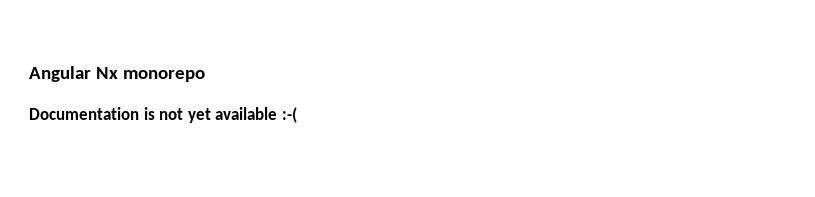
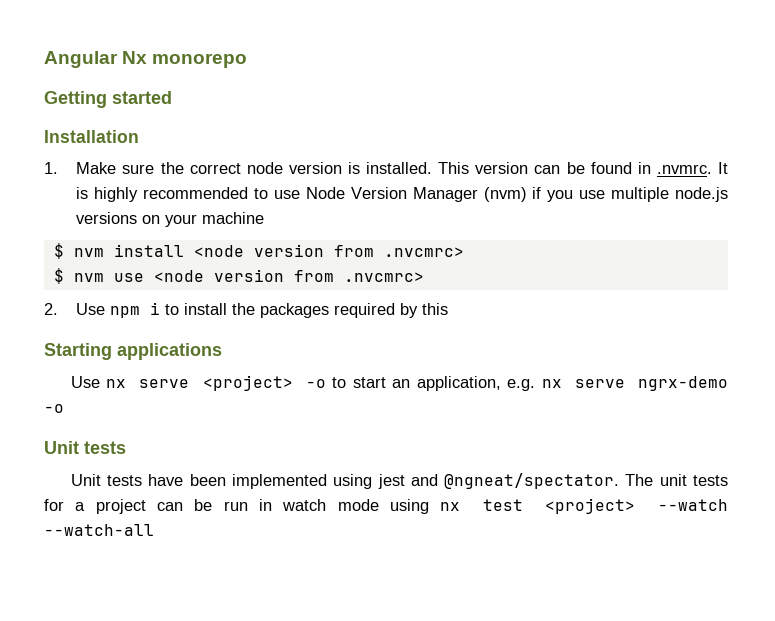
[29,107,297,123] Documentation is not yet available :-( -> [44,91,172,108] [44,130,139,143] [44,162,728,174] [76,187,728,202] [76,212,265,227] [53,243,464,259] [53,268,424,284] [44,302,449,318] [44,343,222,360] [70,375,729,391] [44,404,64,413] [44,441,126,454] [70,473,728,489] [44,498,728,514] [44,524,154,536] Getting started // Installation // 1. Make sure the correct node version is installed. This version can be found in .nvmrc. It is highly recommended to use Node Version Manager (nvm) if you use multiple node.js versions on your machine // $ nvm install <node version from .nvcmrc> // $ nvm use <node version from .nvcmrc> // 2. Use npm i to install the packages required by this // Starting applications // Use nx serve <project> -o to start an application, e.g. nx serve ngrx-demo -o // Unit tests // Unit tests have been implemented using jest and @ngneat/spectator. The unit tests for a project can be run in watch mode using nx test <project> --watch --watch-all

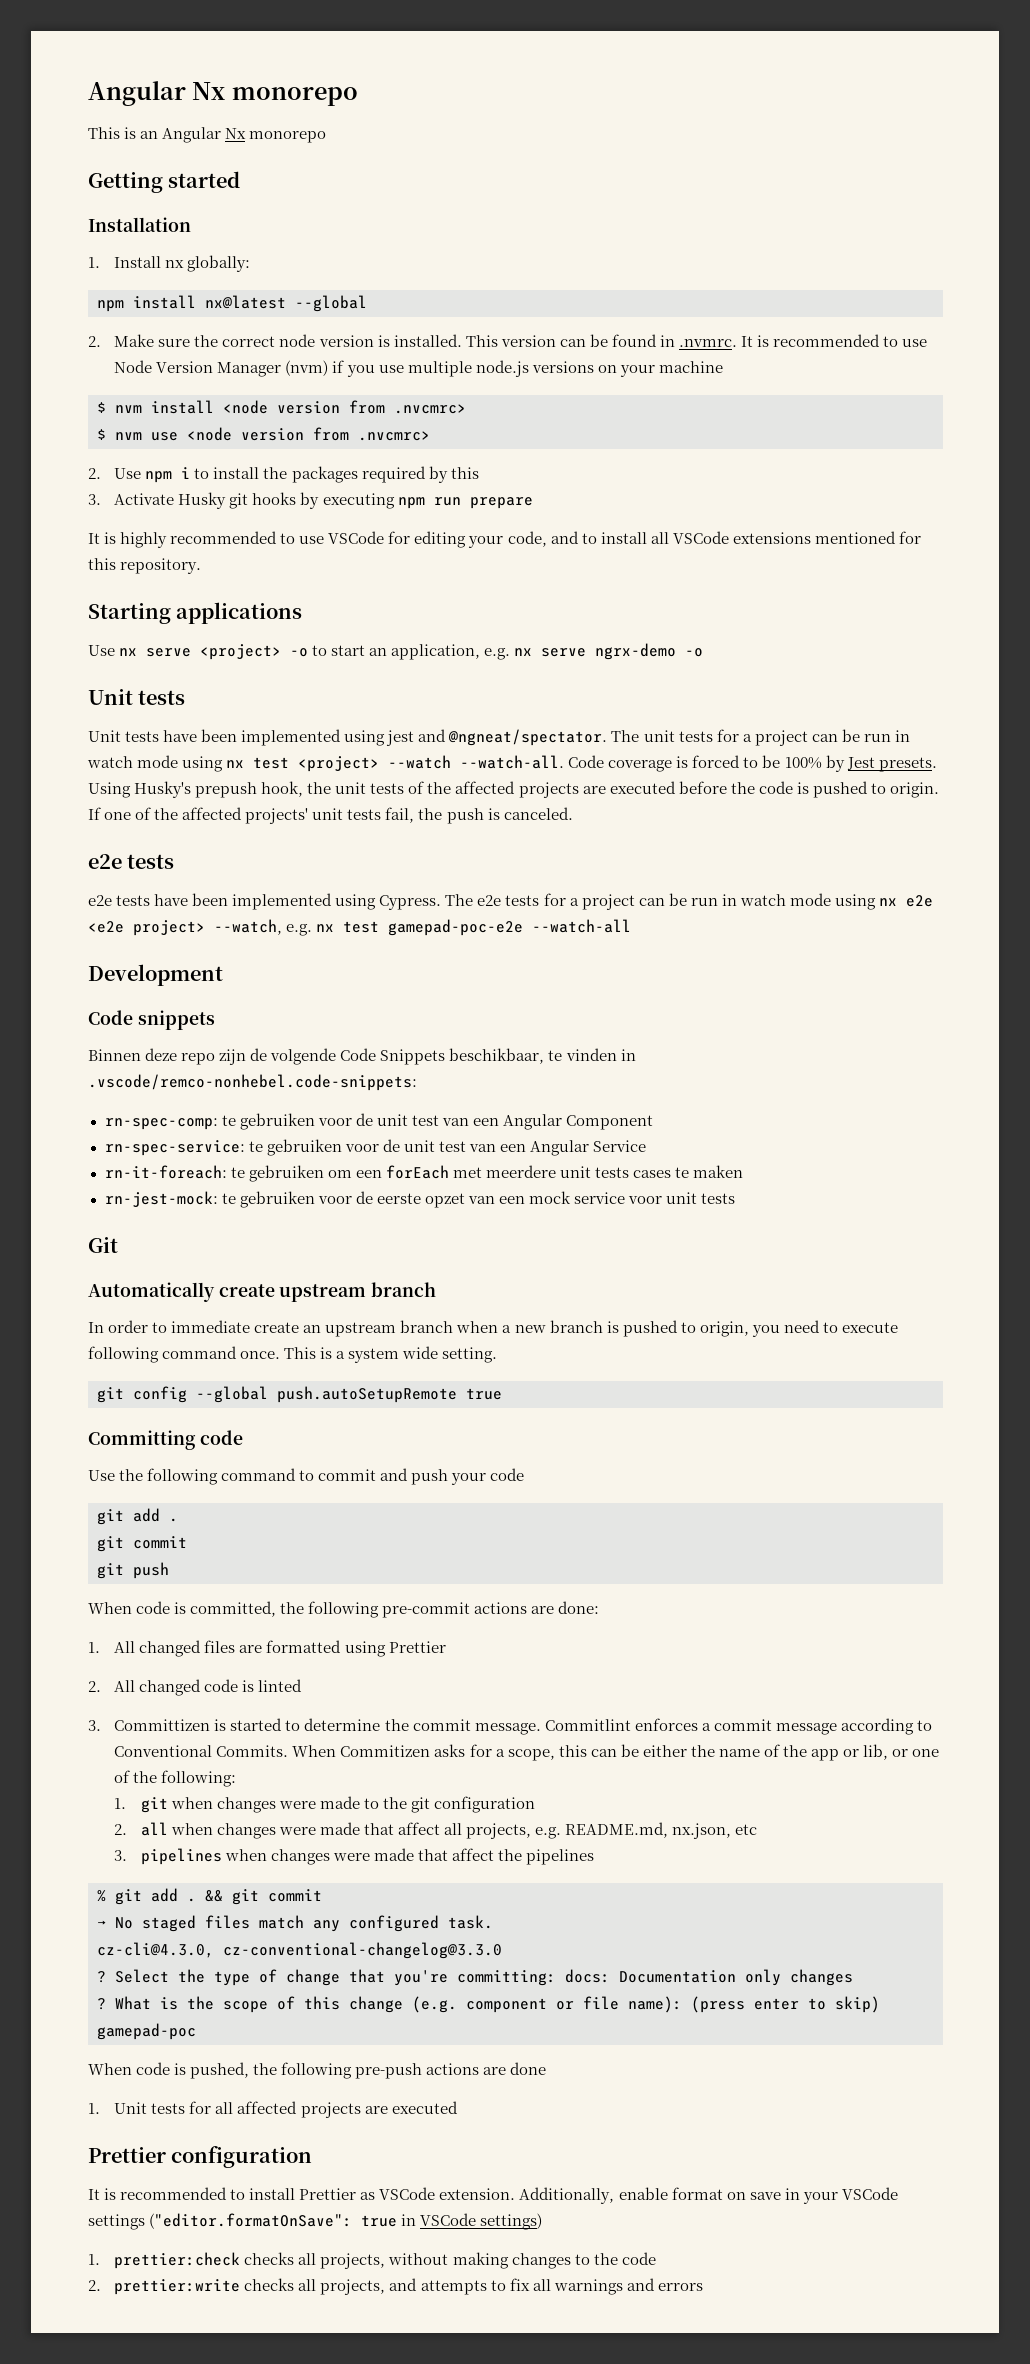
[44,51,248,68] [44,91,172,108] [44,130,139,143] [44,162,58,174] Angular Nx monorepo // Getting started // Installation // 1. -> [88,81,358,106] [88,127,327,143] [88,171,241,193] [88,217,191,232] [88,255,251,272] [97,295,367,312] [88,336,101,347] Angular Nx monorepo // This is an Angular Nx monorepo // Getting started // Installation // 1. Install nx globally: // npm install nx@latest --global // 2.
[94,187,139,202] highly -> (770, 341) none
(449, 309) none -> [88,492,533,509] [88,531,921,548] [88,558,202,574] // 3. Activate Husky git hooks by executing npm run prepare // It is highly recommended to use VSCode for editing your code, and to install all VSCode extensions mentioned for this repository.
[44,524,154,536] --watch-all -> [460,755,937,772] [88,781,939,798] [88,807,573,824] [88,854,175,869] [88,893,933,910] [88,919,632,936] [88,964,223,986] [88,1010,215,1030] [88,1048,636,1065] [88,1074,417,1091] [104,1113,654,1130] [104,1139,647,1156] [104,1165,744,1182] [104,1191,736,1208] [88,1237,118,1253] [88,1282,437,1302] [88,1320,898,1337] [88,1346,498,1363] [97,1386,502,1403] [88,1430,243,1450] [88,1468,525,1485] [97,1508,178,1525] [97,1536,187,1552] [97,1562,169,1579] [88,1601,600,1618] [88,1640,446,1657] [88,1679,303,1696] [88,1718,932,1735] [114,1744,940,1761] [114,1770,237,1787] [114,1796,535,1813] [114,1822,758,1839] [114,1848,594,1865] [97,1888,322,1905] [97,1915,493,1932] [97,1942,502,1959] [97,1969,853,1986] [97,1996,880,2013] [97,2023,196,2040] [88,2062,547,2079] [88,2101,458,2118] [88,2146,313,2168] [88,2187,898,2204] [88,2213,543,2230] [88,2252,656,2269] [88,2278,703,2295] --watch-all. Code coverage is forced to be 100% by Jest presets. Using Husky's prepush hook, the unit tests of the affected projects are executed before the code is pushed to origin. If one of the affected projects' unit tests fail, the push is canceled. // e2e tests // e2e tests have been implemented using Cypress. The e2e tests for a project can be run in watch mode using nx e2e <e2e project> --watch, e.g. nx test gamepad-poc-e2e --watch-all // Development // Code snippets // Binnen deze repo zijn de volgende Code Snippets beschikbaar, te vinden in .vscode/remco-nonhebel.code-snippets: // rn-spec-comp: te gebruiken voor de unit test van een Angular Component // rn-spec-service: te gebruiken voor de unit test van een Angular Service // rn-it-foreach: te gebruiken om een forEach met meerdere unit tests cases te maken // rn-jest-mock: te gebruiken voor de eerste opzet van een mock service voor unit tests // Git // Automatically create upstream branch // In order to immediate create an upstream branch when a new branch is pushed to origin, you need to execute following command once. This is a system wide setting. // git config --global push.autoSetupRemote true // Committing code // Use the following command to commit and push your code // git add . // git commit // git push // When code is committed, the following pre-commit actions are done: // 1. All changed files are formatted using Prettier // 2. All changed code is linted // 3. Committizen is started to determine the commit message. Commitlint enforces a commit message according to Conventional Commits. When Commitizen asks for a scope, this can be either the name of the app or lib, or one of the following: // 1. git when changes were made to the git configuration // 2. all when changes were made that affect all projects, e.g. README.md, nx.json, etc // 3. pipelines when changes were made that affect the pipelines // % git add . && git commit // → No staged files match any configured task. // cz-cli@4.3.0, cz-conventional-changelog@3.3.0 // ? Select the type of change that you're committing: docs: Documentation only changes // ? What is the scope of this change (e.g. component or file name): (press enter to skip) gamepad-poc // When code is pushed, the following pre-push actions are done // 1. Unit tests for all affected projects are executed // Prettier configuration // It is recommended to install Prettier as VSCode extension. Additionally, enable format on save in your VSCode settings ("editor.formatOnSave": true in VSCode settings) // 1. prettier:check checks all projects, without making changes to the code // 2. prettier:write checks all projects, and attempts to fix all warnings and errors

